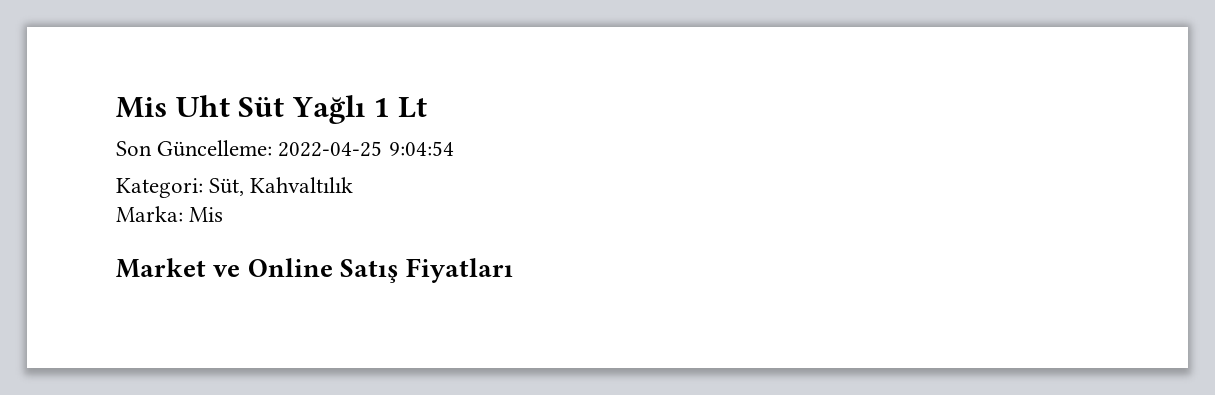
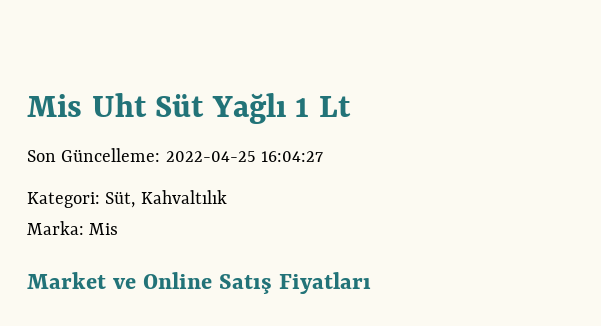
[388,141,454,156] 9:04:54 -> [260,151,323,162] 16:04:27

